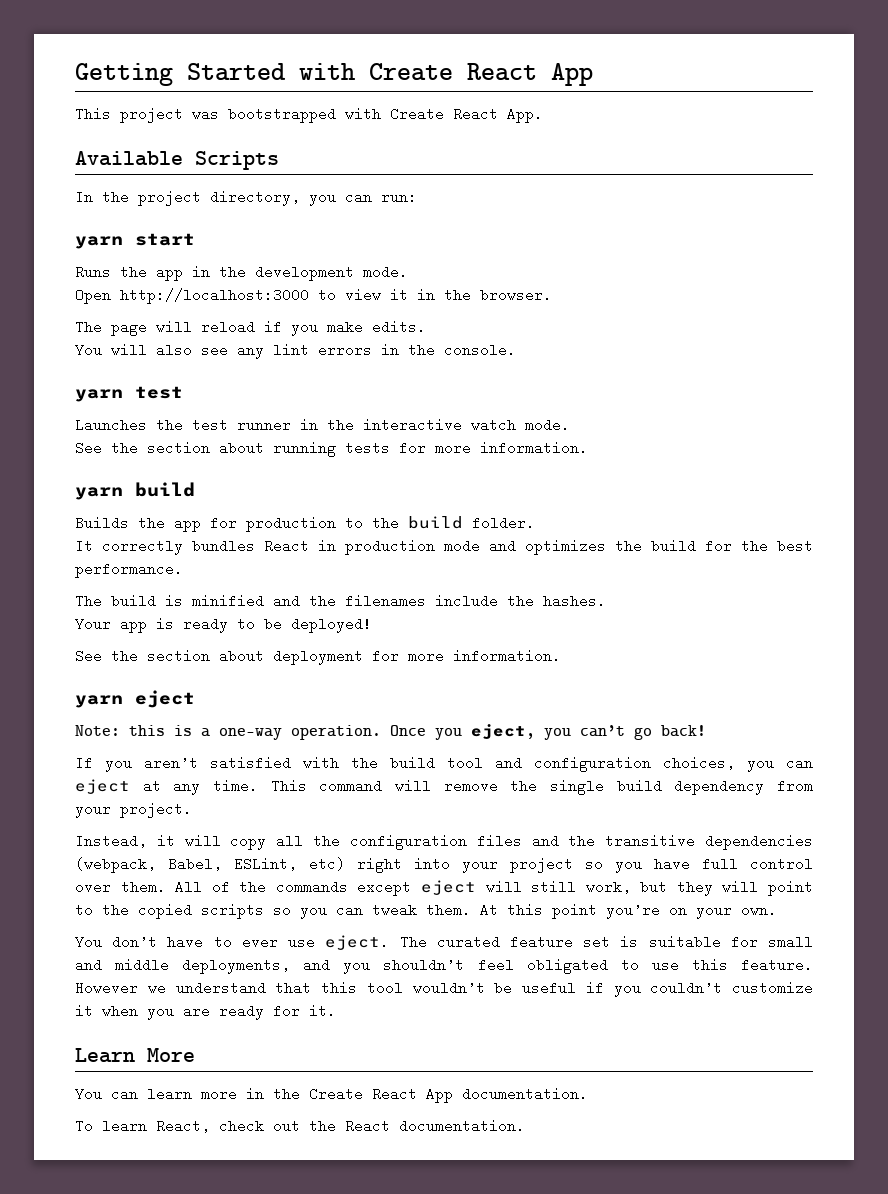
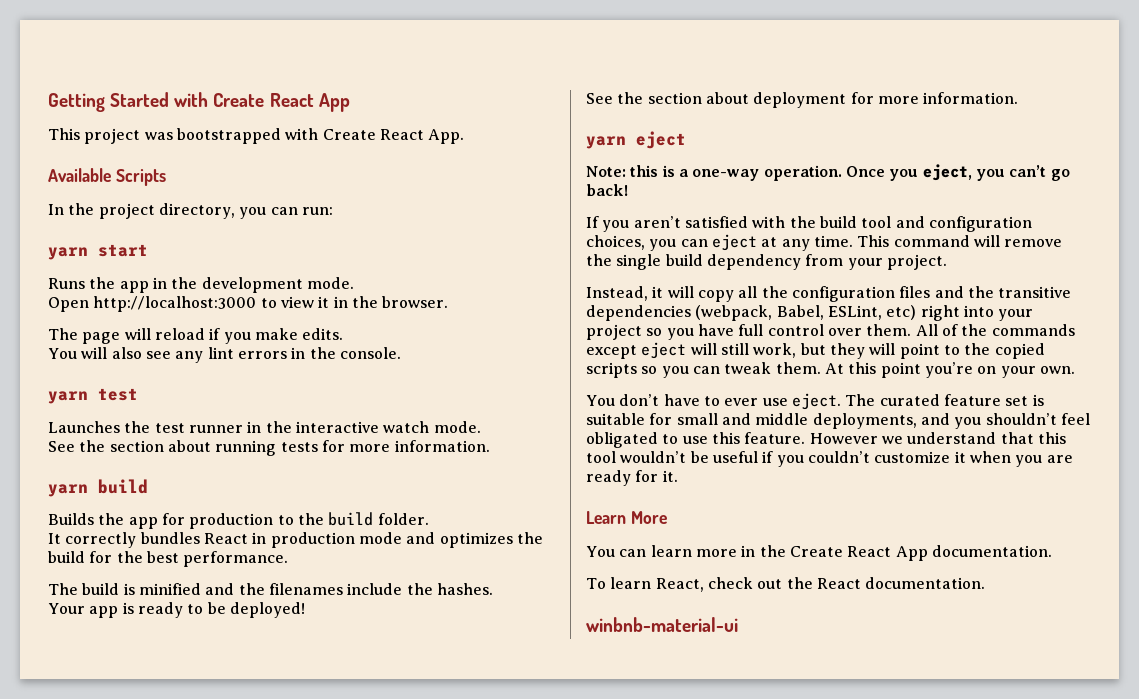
(525, 1126) none -> [586,617,738,632] // winbnb-material-ui

